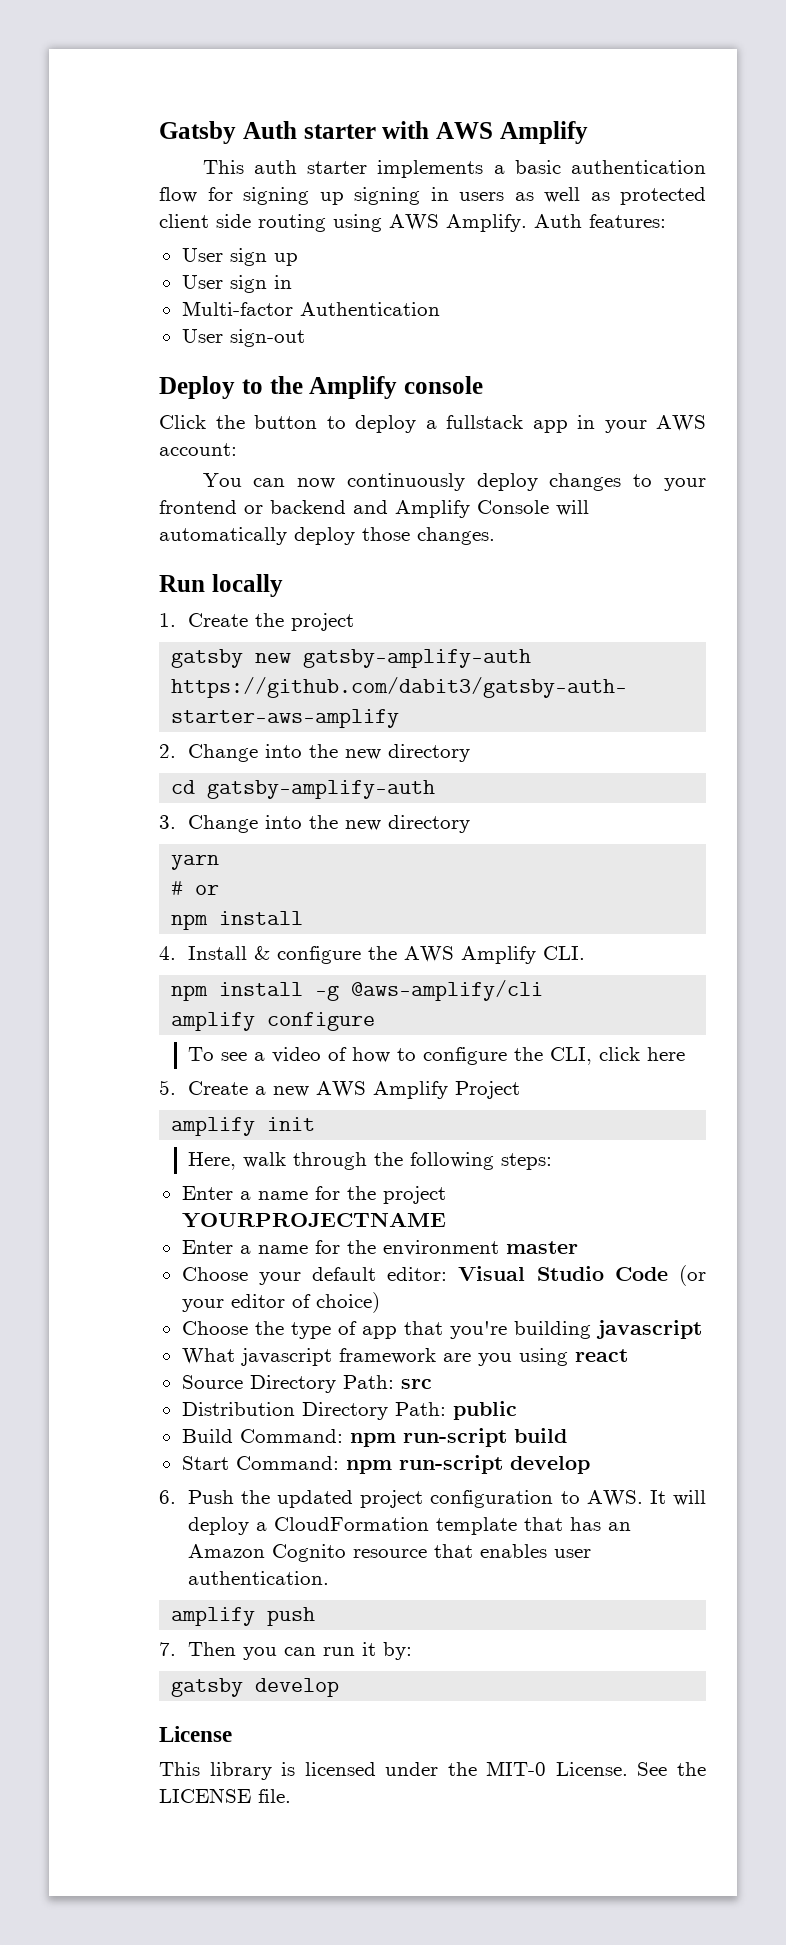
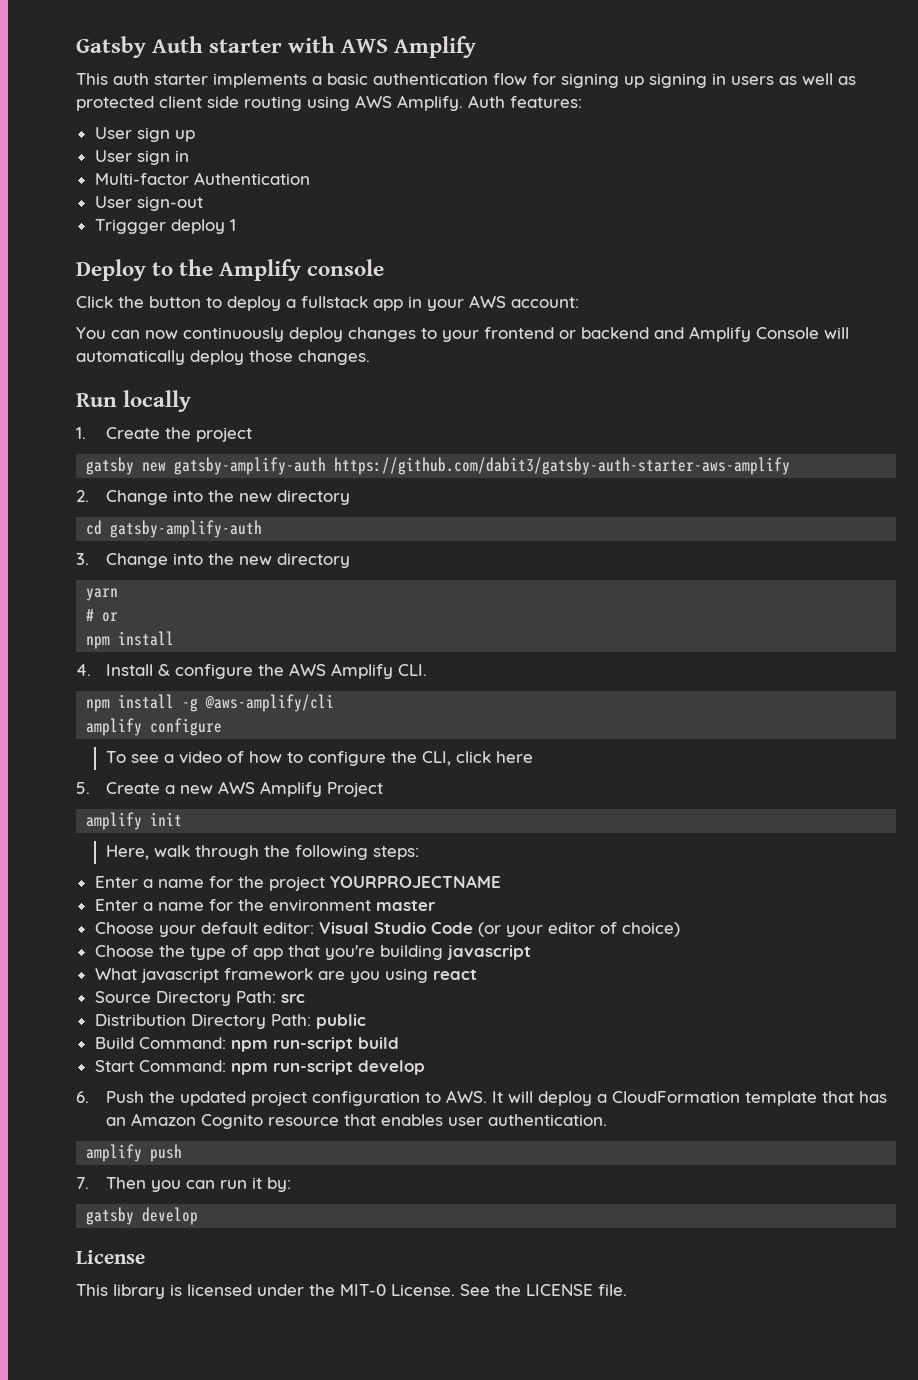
(305, 338) none -> [94,219,236,234] // Triggger deploy 1

